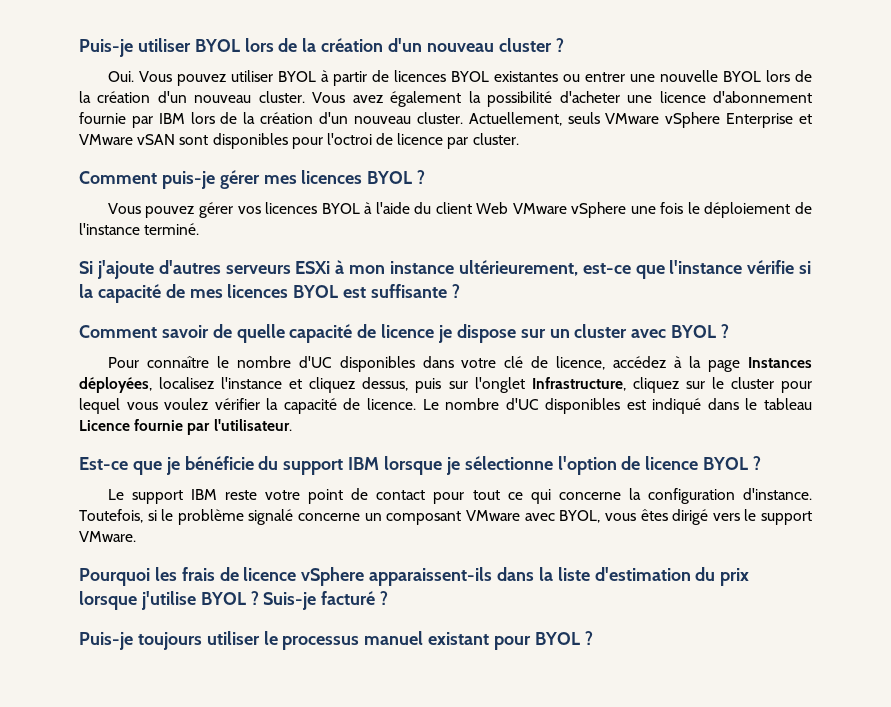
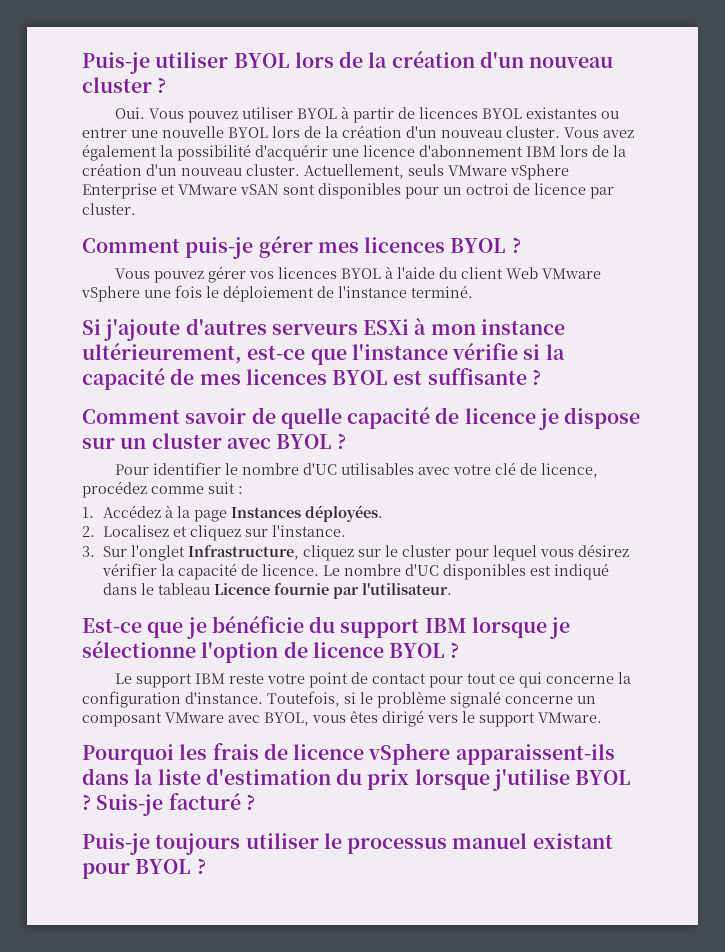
[559,91,620,103] d'acheter -> [255,144,328,161] d'acquérir
[79,112,153,128] fournie par -> (523, 151) none
[326,133,372,145] l'octroi -> [443,183,509,195] un octroi
[146,356,209,368] connaître -> [152,462,221,475] identifier
[339,356,454,372] disponibles dans -> [340,463,450,475] utilisables avec
[613,356,812,372] [79,377,468,393] accédez à la page Instances déployées, localisez l'instance et cliquez dessus, puis sur -> [82,481,243,498] [82,505,383,522] [82,525,346,541] [82,546,127,557] procédez comme suit : // 1. Accédez à la page Instances déployées. // 2. Localisez et cliquez sur l'instance. // 3. Sur
[164,398,209,410] voulez -> [577,544,629,557] désirez

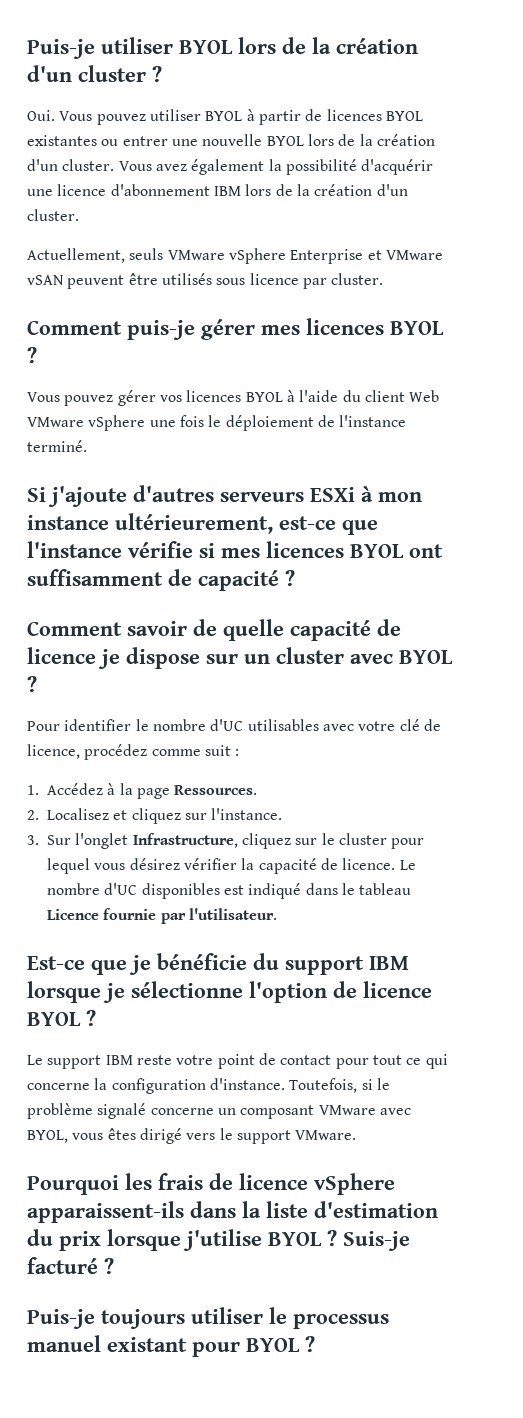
[529,56,614,68] nouveau -> (72, 73) none
[441,130,502,138] nouveau -> (58, 165) none
[181,164,300,176] nouveau cluster. -> [27,209,79,221] cluster. //
[283,183,530,199] sont disponibles pour un octroi de -> [67,273,246,289] peuvent être utilisés sous
[545,344,565,360] [82,368,527,390] la capacité de mes licences BYOL est suffisante -> [221,541,443,558] [27,569,279,591] mes licences BYOL ont suffisamment de capacité
[230,505,383,522] Instances déployées. -> [174,785,258,795] Ressources.

